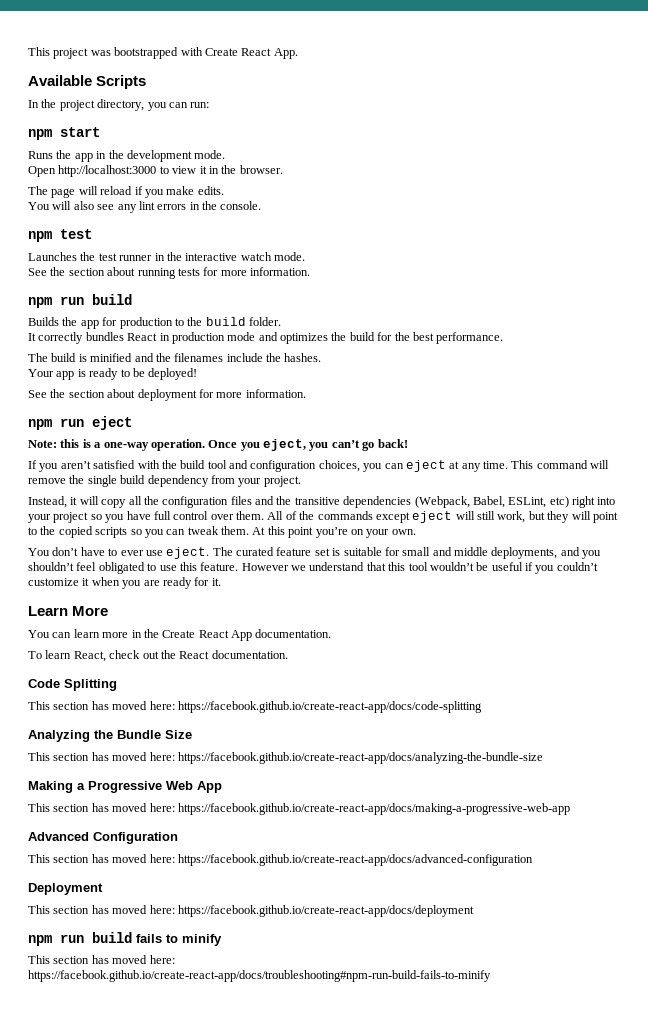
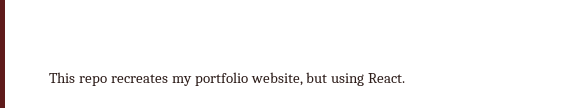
[28,47,298,59] [28,75,147,89] [28,99,210,111] [28,127,100,140] [28,150,226,162] [28,165,283,177] [28,186,224,198] [28,201,262,213] [28,229,92,242] [28,252,305,261] [28,267,310,279] [28,294,132,308] [28,317,281,329] [28,332,504,344] [28,353,322,362] [28,368,198,380] [28,389,306,401] [28,416,132,430] [28,439,408,451] [28,460,610,472] [28,475,301,487] [28,496,616,508] [28,511,618,523] [28,526,416,538] [28,547,602,559] [28,562,598,574] [28,577,221,589] [28,606,109,616] [28,629,332,641] [28,650,288,662] [28,679,117,691] [28,701,482,713] [28,730,192,742] [28,752,543,764] [28,781,222,793] [28,803,570,815] [28,832,178,844] [28,854,533,866] [28,883,103,895] [28,905,474,917] [28,932,222,946] [28,955,175,964] [28,970,491,982] This project was bootstrapped with Create React App. // Available Scripts // In the project directory, you can run: // npm start // Runs the app in the development mode. // Open http://localhost:3000 to view it in the browser. // The page will reload if you make edits. // You will also see any lint errors in the console. // npm test // Launches the test runner in the interactive watch mode. // See the section about running tests for more information. // npm run build // Builds the app for production to the build folder. // It correctly bundles React in production mode and optimizes the build for the best performance. // The build is minified and the filenames include the hashes. // Your app is ready to be deployed! // See the section about deployment for more information. // npm run eject // Note: this is a one-way operation. Once you eject, you can’t go back! // If you aren’t satisfied with the build tool and configuration choices, you can eject at any time. This command will remove the single build dependency from your project. // Instead, it will copy all the configuration files and the transitive dependencies (Webpack, Babel, ESLint, etc) right into your project so you have full control over them. All of the commands except eject will still work, but they will point to the copied scripts so you can tweak them. At this point you’re on your own. // You don’t have to ever use eject. The curated feature set is suitable for small and middle deployments, and you shouldn’t feel obligated to use this feature. However we understand that this tool wouldn’t be useful if you couldn’t customize it when you are ready for it. // Learn More // You can learn more in the Create React App documentation. // To learn React, check out the React documentation. // Code Splitting // This section has moved here: https://facebook.github.io/create-react-app/docs/code-splitting // Analyzing the Bundle Size // This section has moved here: https://facebook.github.io/create-react-app/docs/analyzing-the-bundle-size // Making a Progressive Web App // This section has moved here: https://facebook.github.io/create-react-app/docs/making-a-progressive-web-app // Advanced Configuration // This section has moved here: https://facebook.github.io/create-react-app/docs/advanced-configuration // Deployment // This section has moved here: https://facebook.github.io/create-react-app/docs/deployment // npm run build fails to minify // This section has moved here: https://facebook.github.io/create-react-app/docs/troubleshooting#npm-run-build-fails-to-minify -> [49,72,406,86] This repo recreates my portfolio website, but using React.

